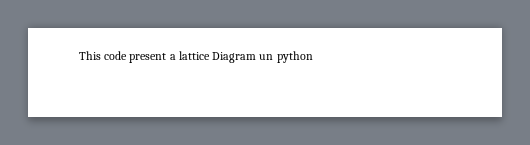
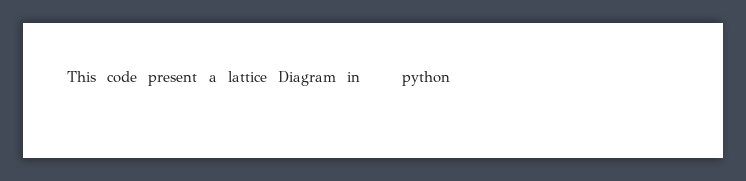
[259,54,274,60] un -> [347,72,360,82] in

